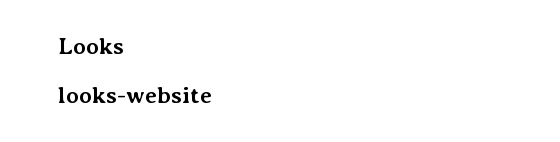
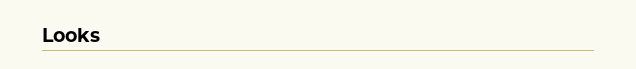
[58,87,212,103] // looks-website -> (100, 35) none

